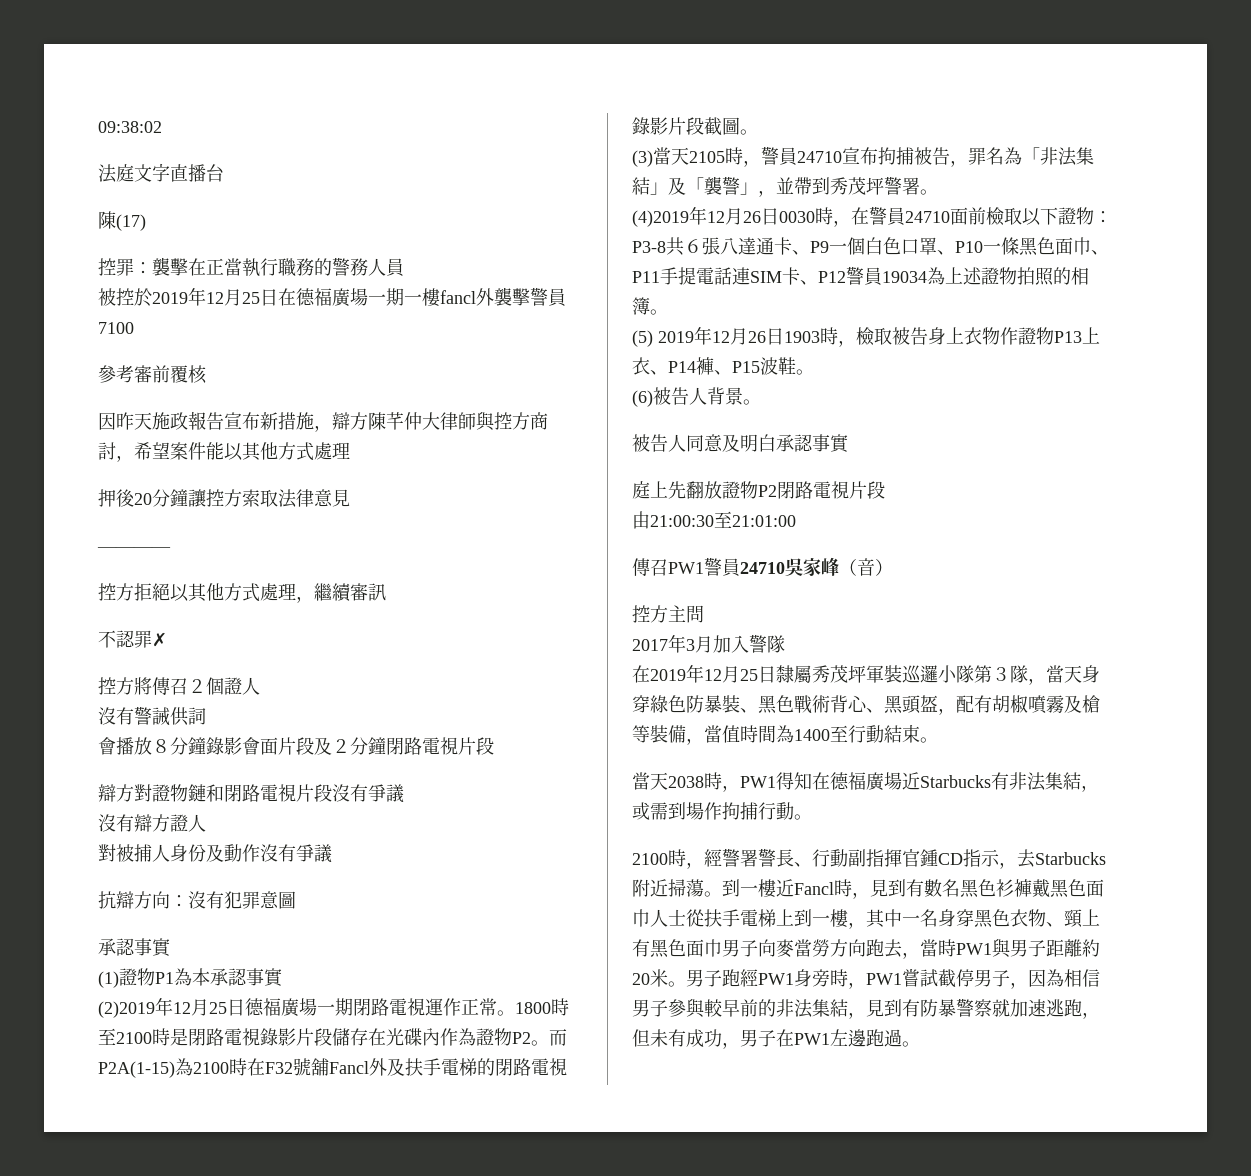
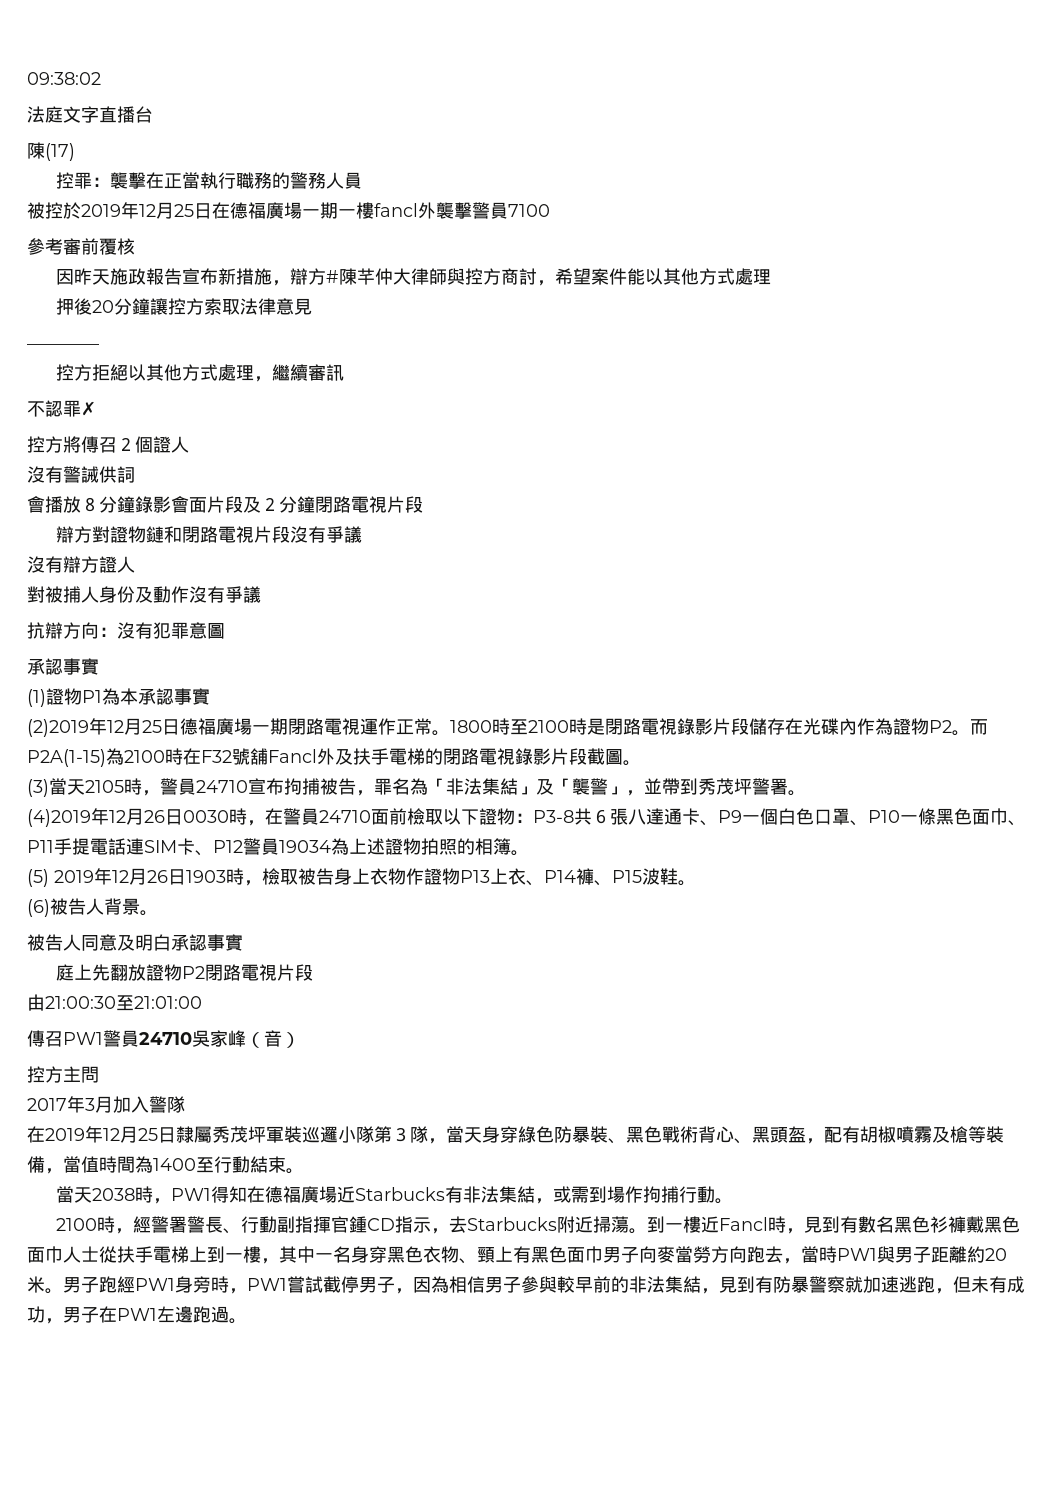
(368, 421) none -> [325,270,339,283] #

